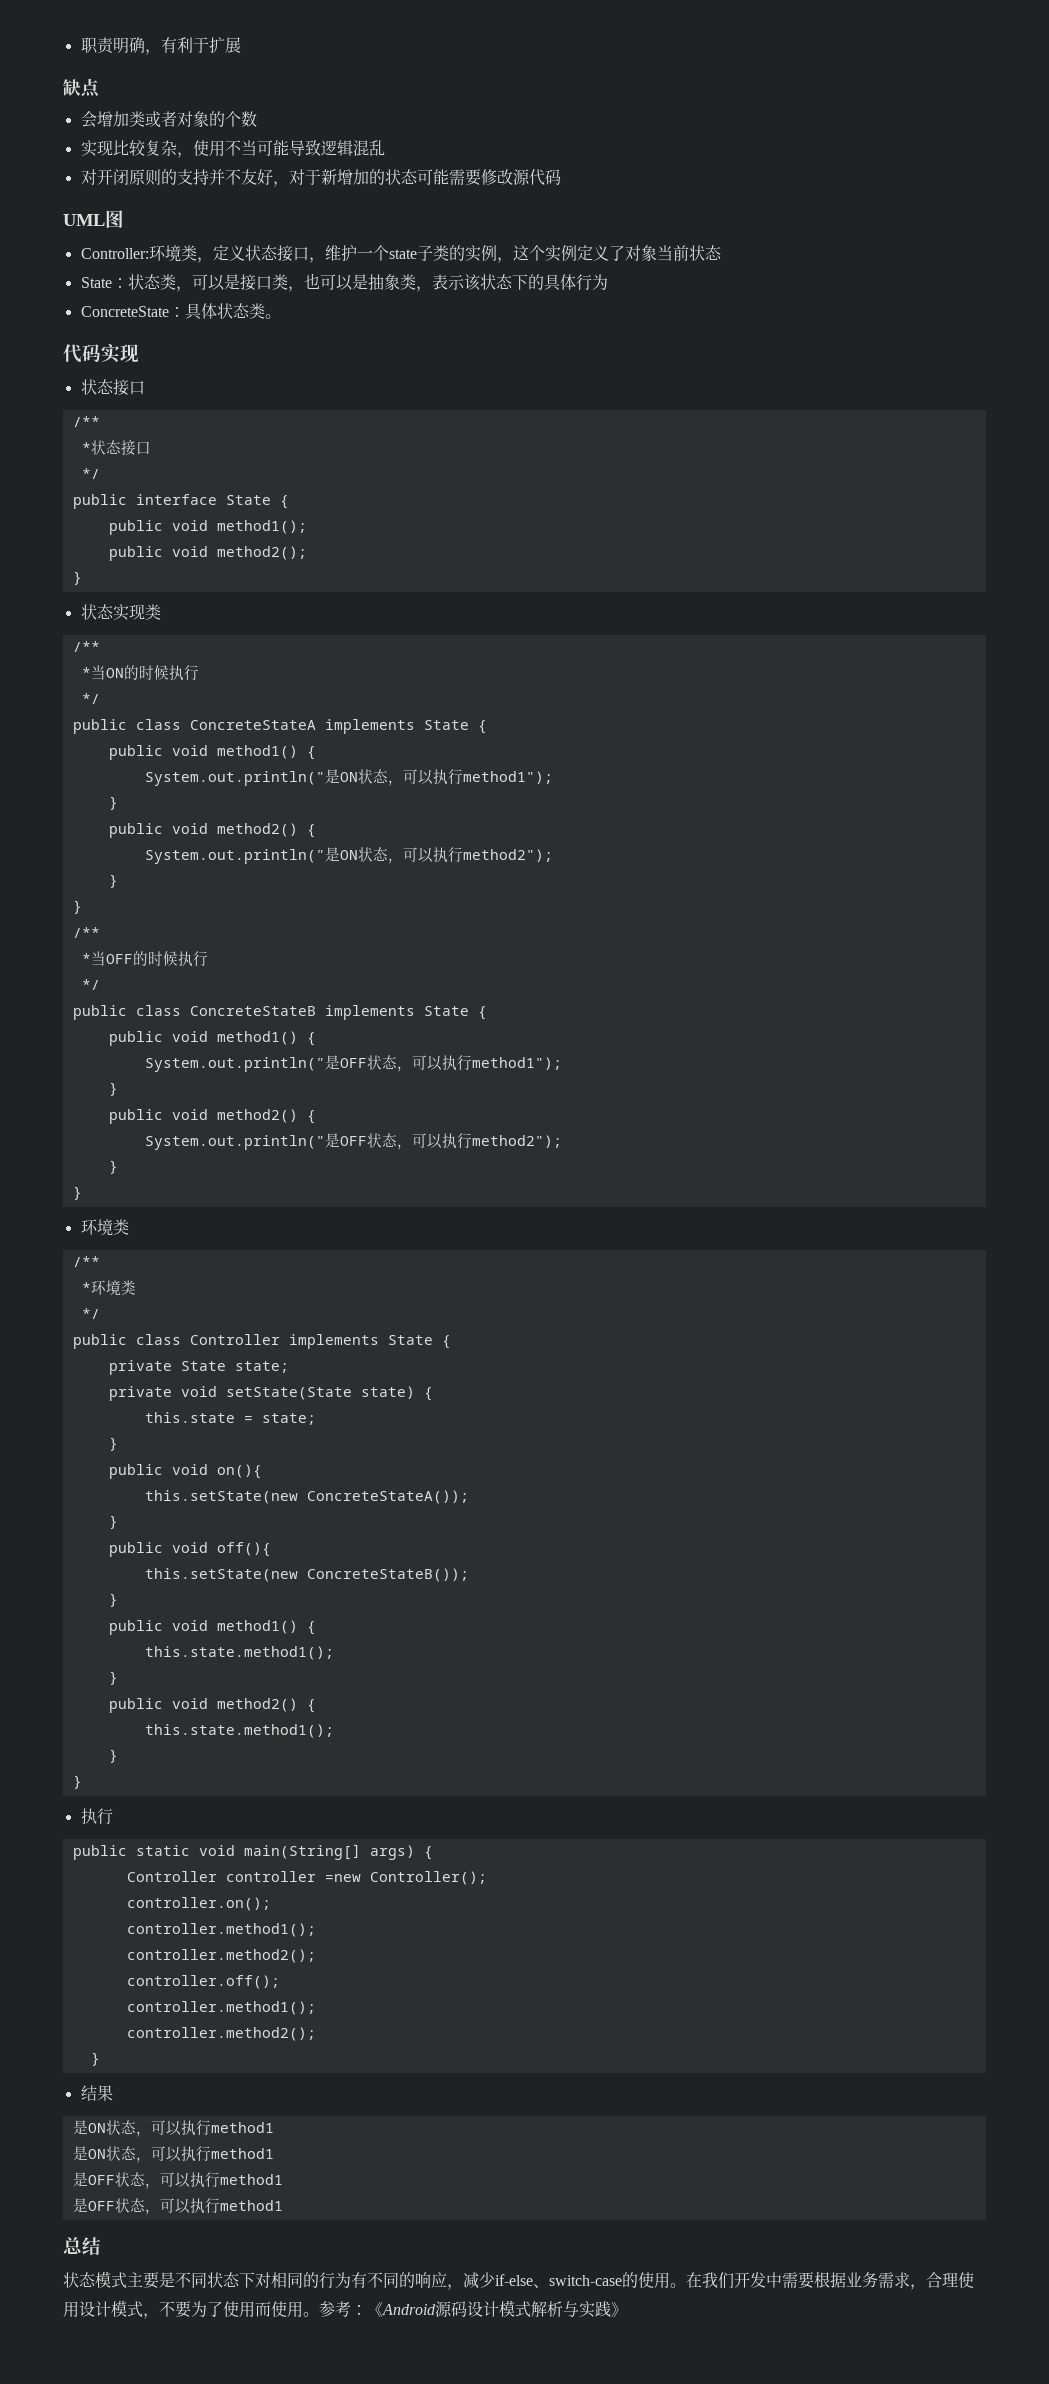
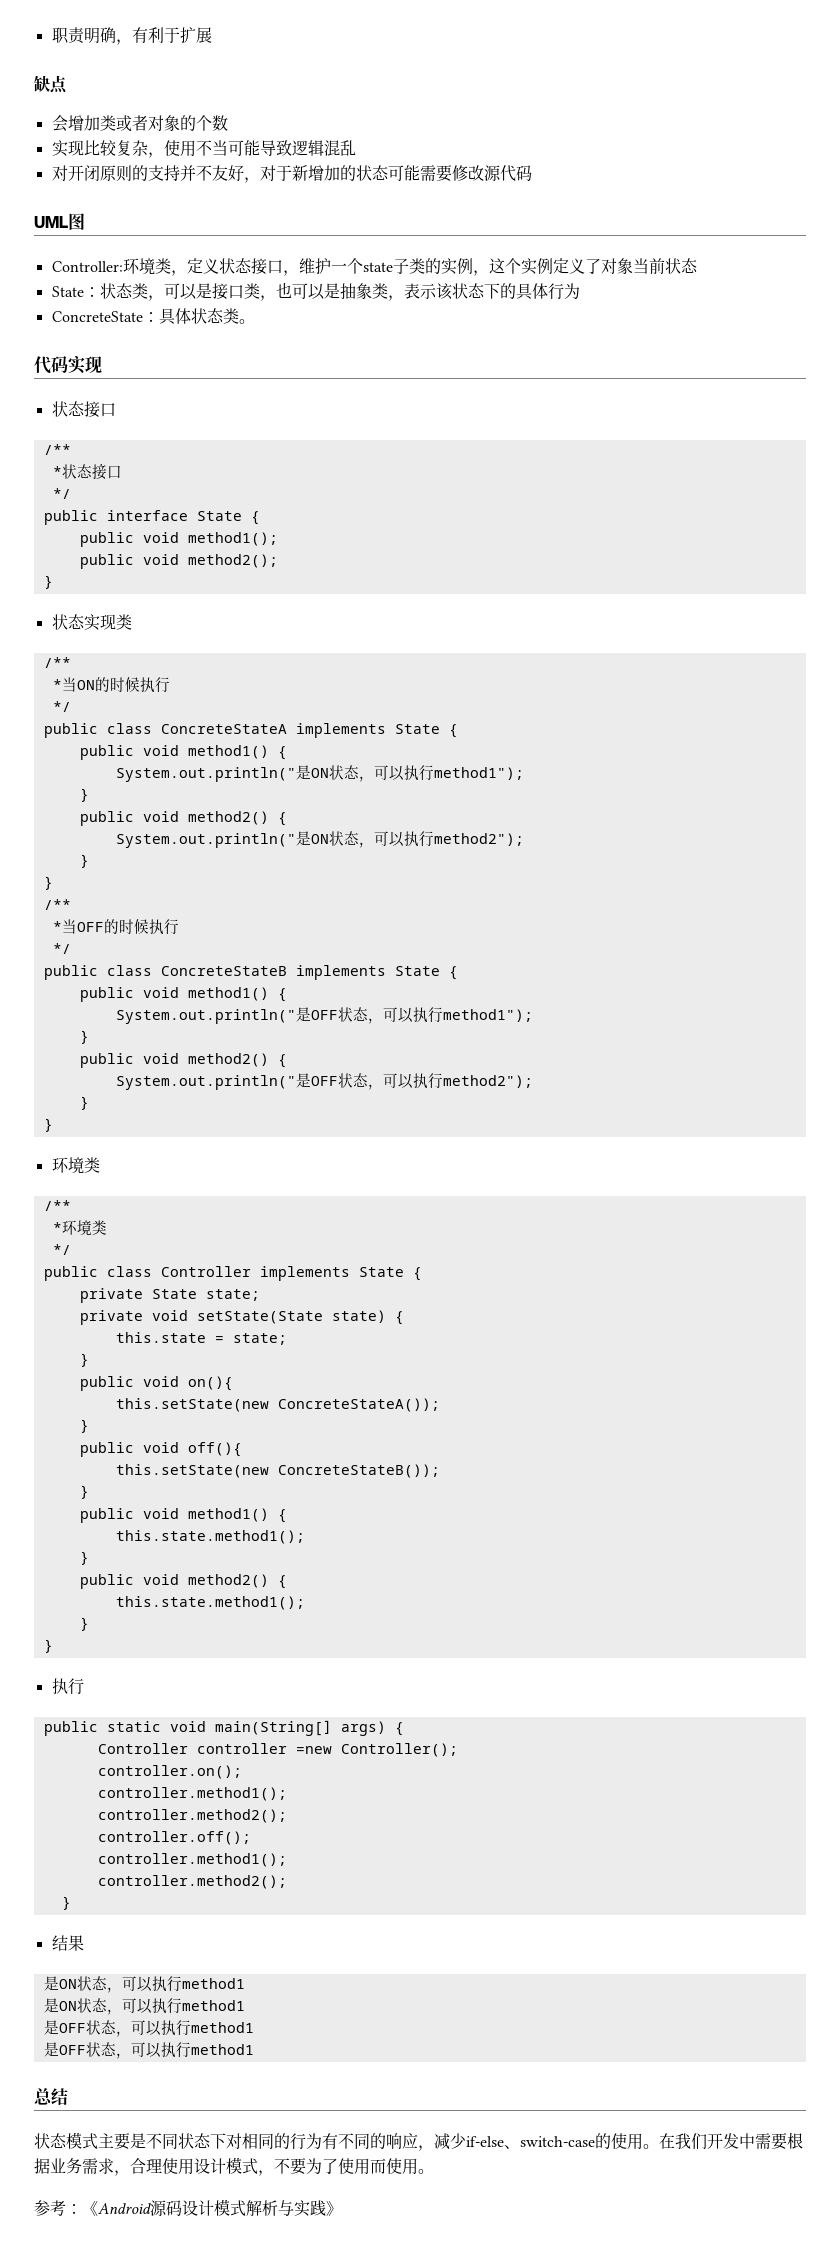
(319, 2314) none -> (434, 2171) //

